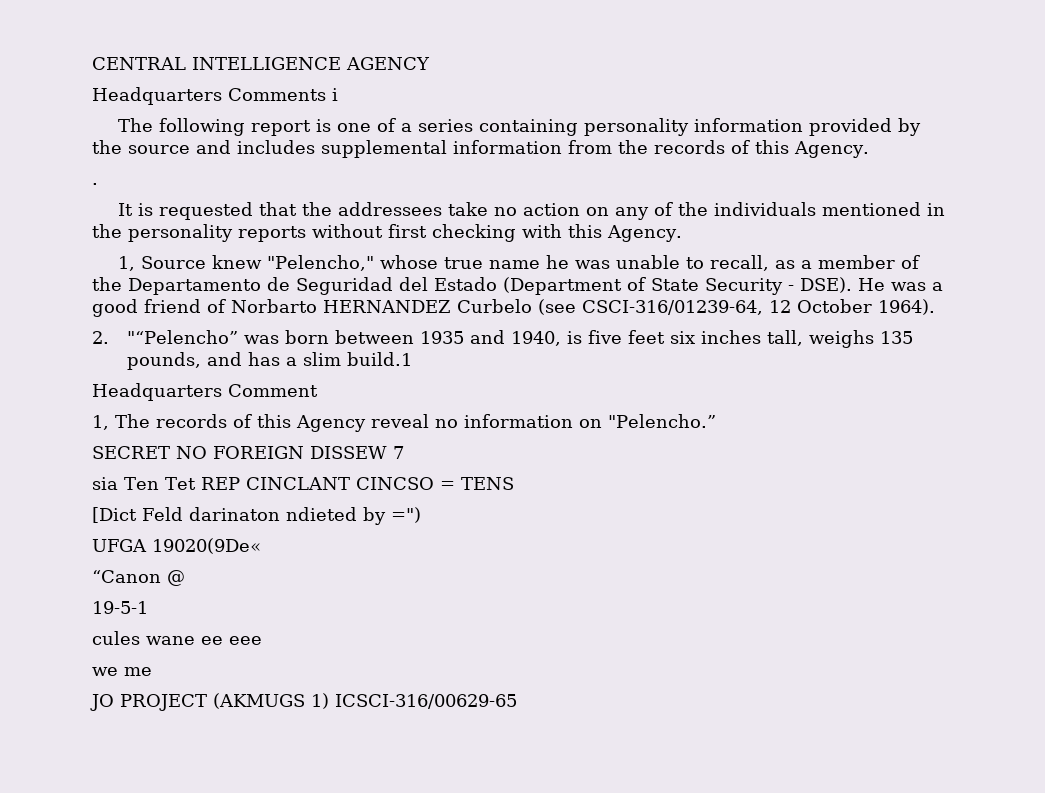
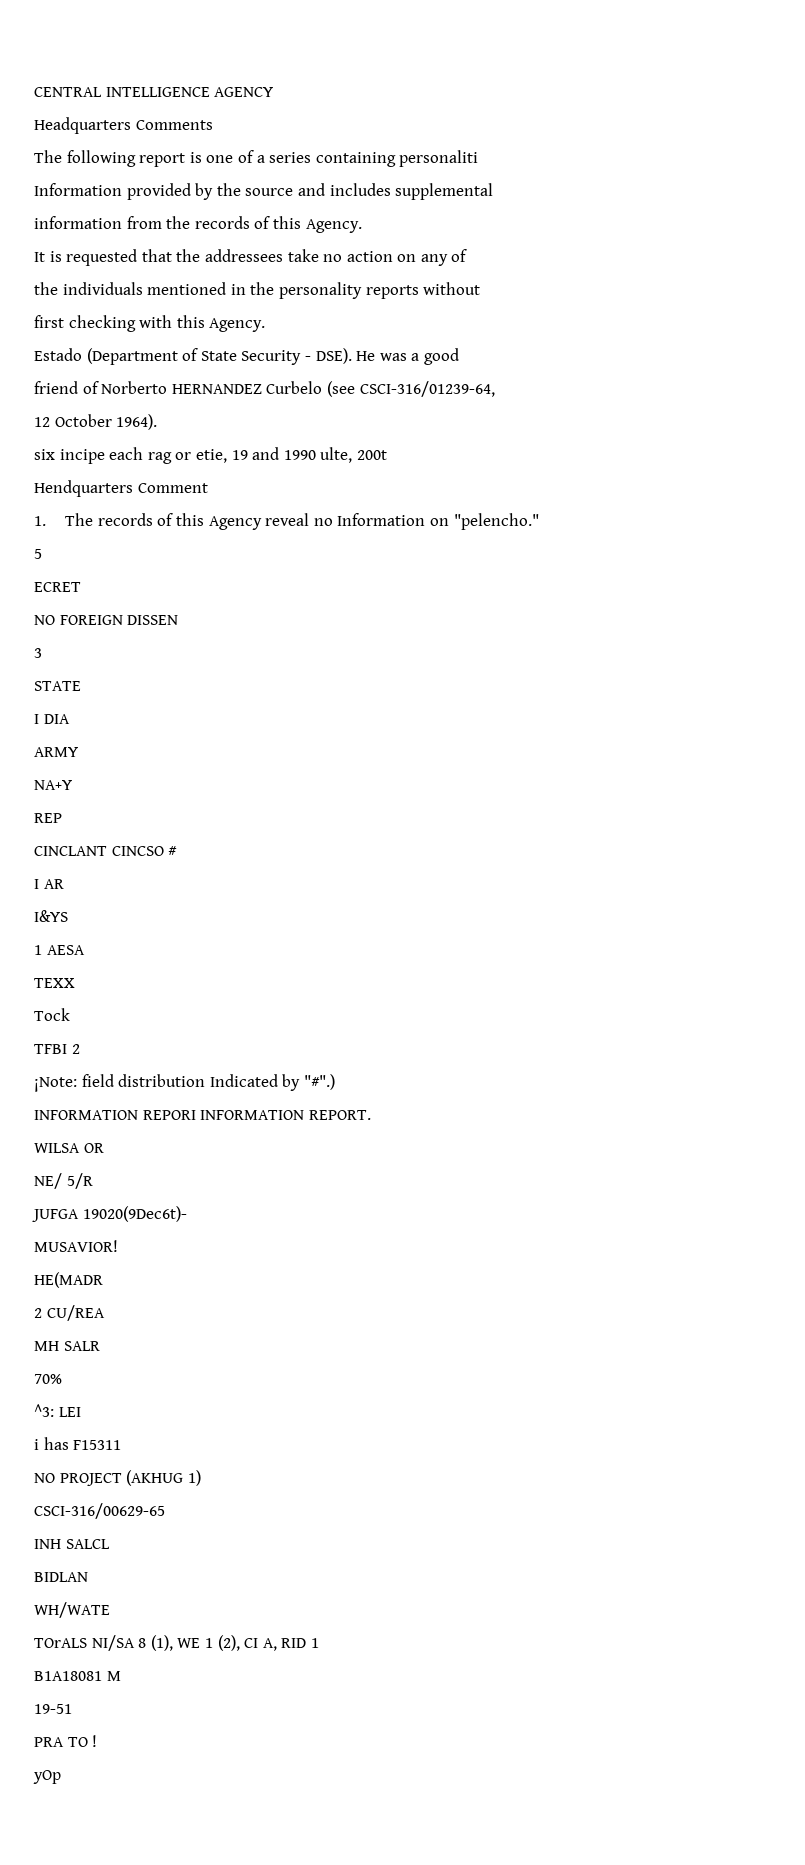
[332,88,338,101] i -> (213, 125) none
[584,118,804,136] personality information -> [399,150,479,167] [34,183,122,196] personaliti // Information
(447, 149) none -> (494, 191) //
[92,183,98,185] // . -> (362, 226) none
(674, 209) none -> (468, 255) //
(383, 231) none -> (481, 288) //
[118,255,920,271] [92,277,428,295] 1, Source knew "Pelencho," whose true name he was unable to recall, as a member of the Departamento de Seguridad del -> (266, 325) none
(138, 308) none -> (459, 356) //
[231,299,317,313] Norbarto -> [101,381,168,394] Norberto
(763, 307) none -> (495, 389) //
[92,330,914,348] [127,352,413,370] [92,383,222,401] 2. "“Pelencho” was born between 1935 and 1940, is five feet six inches tall, weighs 135 pounds, and has a slim build.1 // Headquarters -> [34,447,387,464] [34,480,133,497] six incipe each rag or etie, 19 and 1990 ulte, 200t // Hendquarters
[92,415,109,430] 1, -> [34,516,46,526] 1.
[464,414,716,428] [92,446,404,459] [92,477,196,490] information on "Pelencho.” // SECRET NO FOREIGN DISSEW 7 // sia Ten Tet -> [337,513,539,530] [34,549,42,559] [34,582,81,592] [34,615,179,625] [34,648,42,658] [34,681,81,691] [34,714,70,724] [34,747,78,757] [34,780,72,790] Information on "pelencho." // 5 // ECRET // NO FOREIGN DISSEN // 3 // STATE // I DIA // ARMY // NA+Y //
(240, 483) none -> (62, 818) //
[439,477,514,490] [92,507,421,525] [92,538,261,554] [92,570,185,586] [92,601,148,614] [92,631,262,645] [92,667,152,676] [90,693,517,711] = TENS // [Dict Feld darinaton ndieted by =") // UFGA 19020(9De« // “Canon @ // 19-5-1 // cules wane ee eee // we me // JO PROJECT (AKMUGS 1) ICSCI-316/00629-65 -> [168,846,178,856] [34,879,64,889] [34,910,68,922] [34,945,85,955] [34,978,75,988] [34,1008,70,1021] [34,1044,80,1054] [34,1074,335,1092] [34,1110,371,1120] [34,1143,104,1153] [34,1173,93,1189] [32,1206,187,1222] [34,1240,118,1252] [34,1272,103,1288] [34,1305,105,1321] [34,1341,100,1351] [34,1374,62,1384] [34,1404,81,1417] [34,1437,122,1450] [34,1470,201,1486] [34,1503,165,1519] [34,1539,110,1549] [34,1572,88,1582] [34,1602,110,1618] [34,1635,319,1651] [34,1671,121,1681] [34,1704,72,1714] [34,1735,98,1747] [33,1770,61,1784] # // I AR // I&YS // 1 AESA // TEXX // Tock // TFBI 2 // ¡Note: field distribution Indicated by "#".) // INFORMATION REPORI INFORMATION REPORT. // WILSA OR // NE/ 5/R // JUFGA 19020(9Dec6t)- // MUSAVIOR! // HE(MADR // 2 CU/REA // MH SALR // 70% // ^3: LEI // i has F15311 // NO PROJECT (AKHUG 1) // CSCI-316/00629-65 // INH SALCL // BIDLAN // WH/WATE // TOrALS NI/SA 8 (1), WE 1 (2), CI A, RID 1 // B1A18081 M // 19-51 // PRA TO ! // yOp

